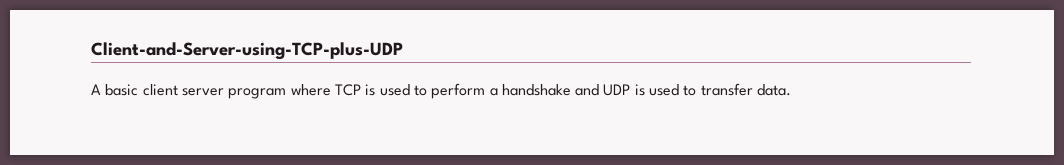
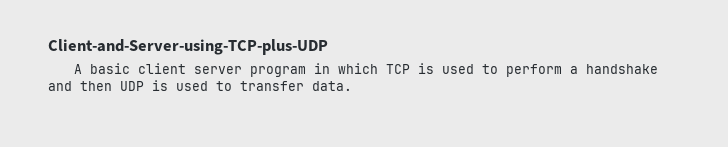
[290,84,331,96] where -> [313,63,378,74] in which
(600, 90) none -> [80,81,112,91] then

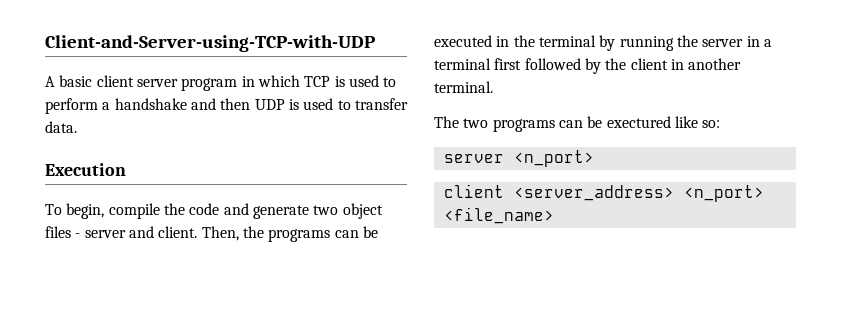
[48,39,328,55] Client-and-Server-using-TCP-plus-UDP -> [45,35,375,52] Client-and-Server-using-TCP-with-UDP
(352, 86) none -> [45,163,126,176] [45,203,383,219] [45,226,378,242] [434,35,772,51] [434,58,742,74] [434,81,493,93] [434,116,721,132] [443,150,594,167] [443,184,764,202] [443,207,554,224] // Execution // To begin, compile the code and generate two object files - server and client. Then, the programs can be executed in the terminal by running the server in a terminal first followed by the client in another terminal. // The two programs can be exectured like so: // server <n_port> // client <server_address> <n_port> <file_name>

